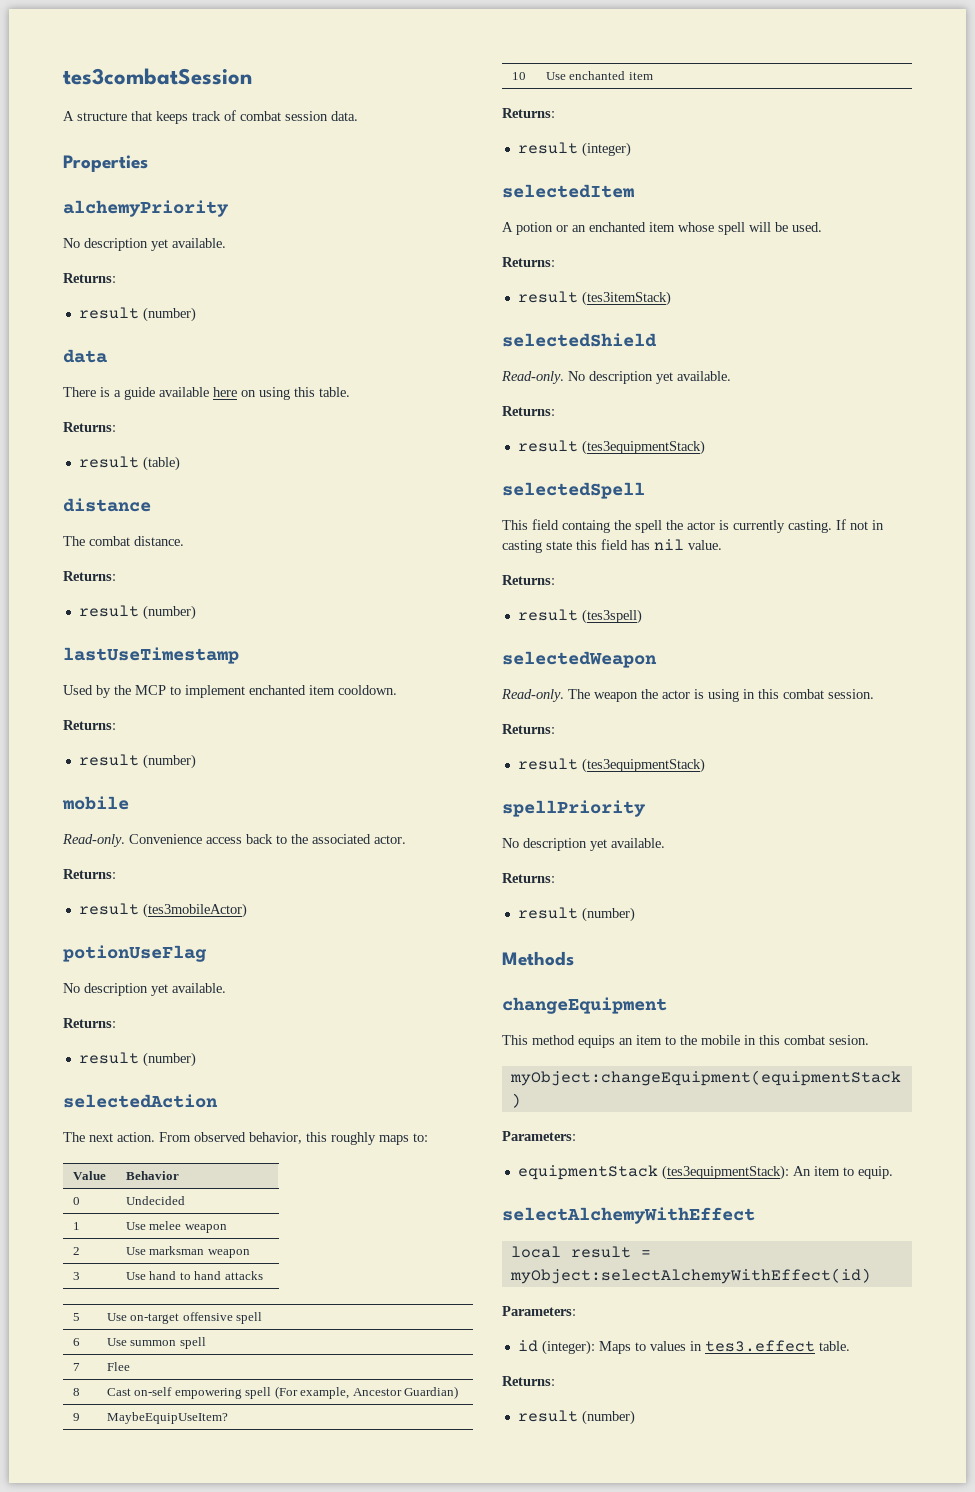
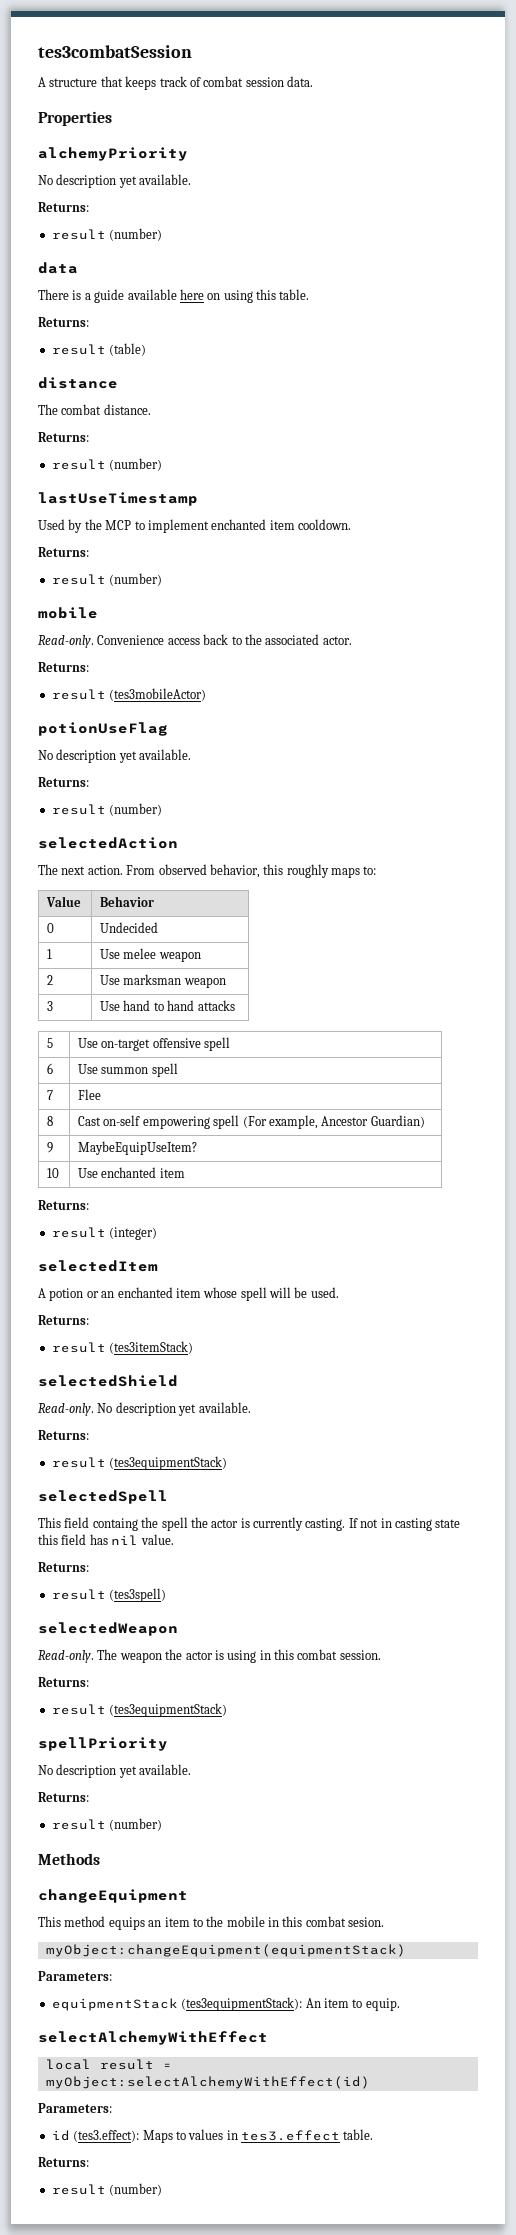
[541,1340,595,1355] (integer): -> [73,2130,140,2142] (tes3.effect):

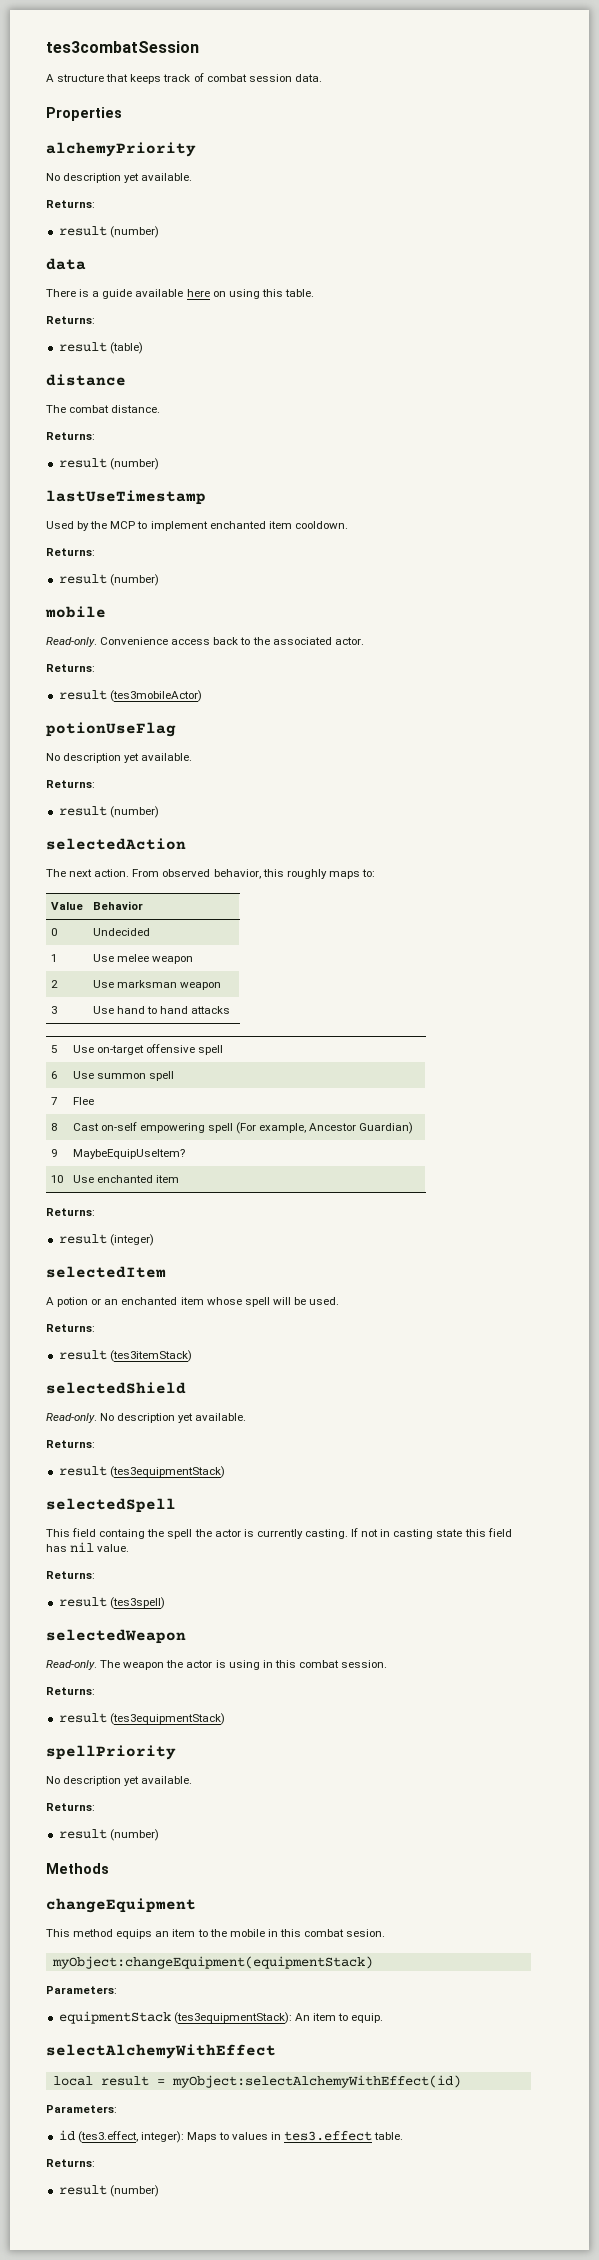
[73,2130,140,2142] (tes3.effect): -> [77,2131,184,2143] (tes3.effect, integer):

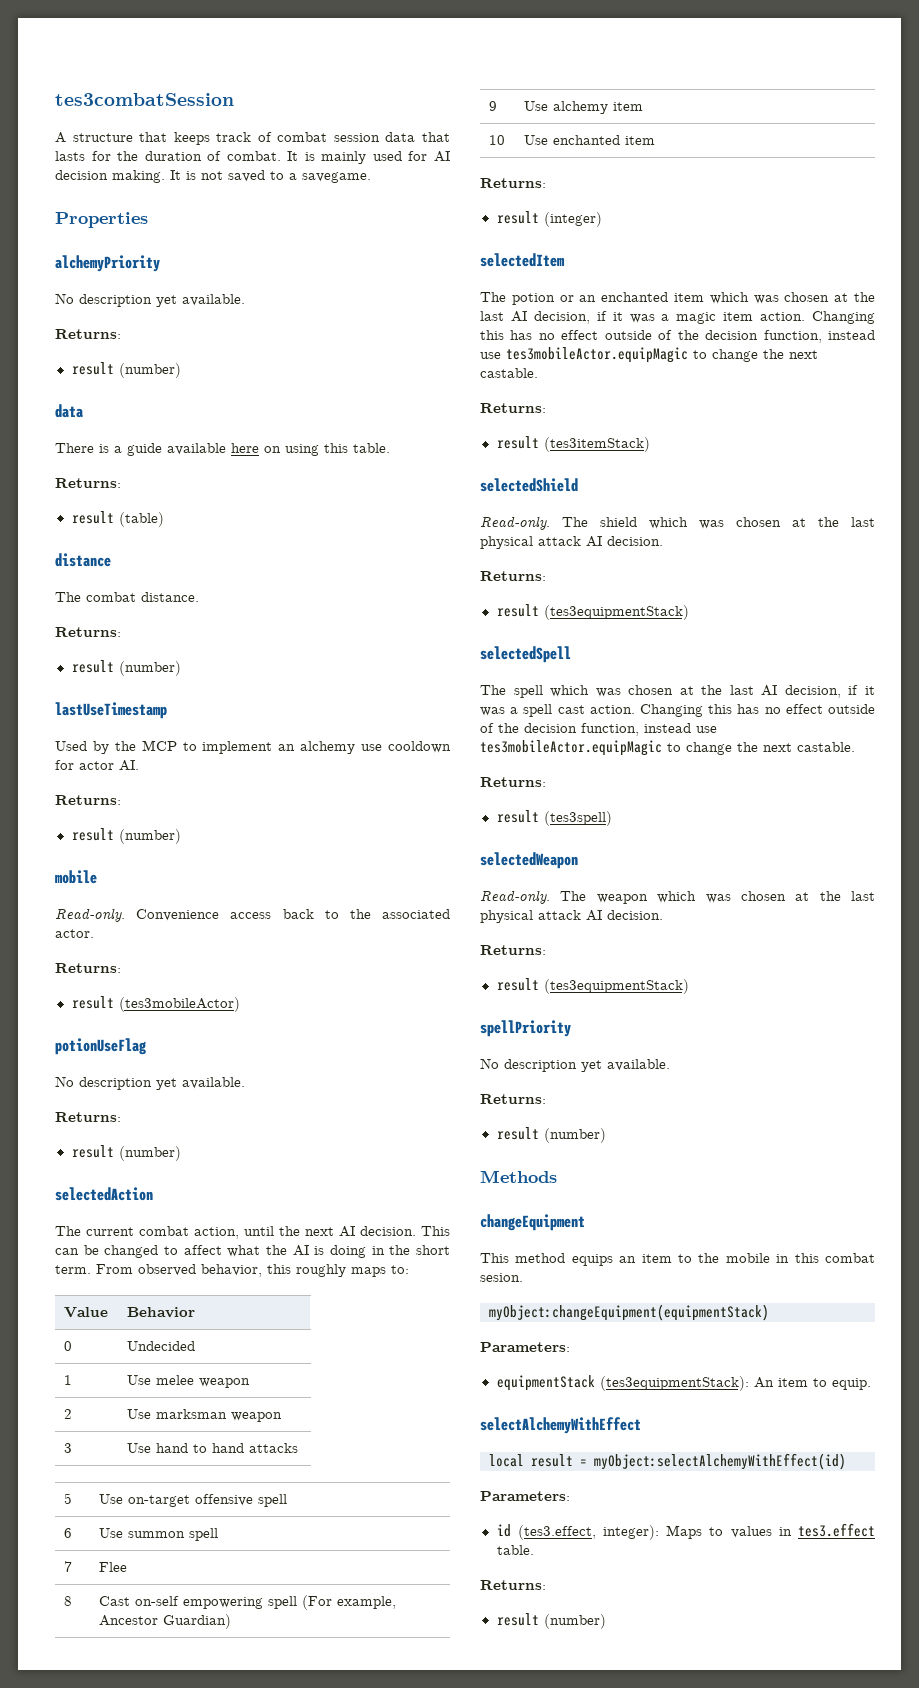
[294,74,322,82] data. -> [385,132,450,142] [55,151,450,164] [55,170,371,183] data that lasts for the duration of combat. It is mainly used for AI decision making. It is not saved to a savegame.
[209,521,348,529] enchanted item cooldown. -> [278,741,451,754] [55,760,139,771] an alchemy use cooldown for actor AI.
[69,869,130,877] next action. -> [86,1226,450,1239] [55,1245,451,1258] [55,1265,91,1274] current combat action, until the next AI decision. This can be changed to affect what the AI is doing in the short term.
[72,1149,185,1159] MaybeEquipUseItem? -> [524,101,644,114] Use alchemy item
[46,1297,54,1305] A -> [480,292,506,302] The
[206,1297,340,1307] whose spell will be used. -> [709,292,875,304] [480,311,875,324] [480,330,875,343] [480,347,818,363] [480,368,538,378] which was chosen at the last AI decision, if it was a magic item action. Changing this has no effect outside of the decision function, instead use tes3mobileActor.equipMagic to change the next castable.
[100,1413,247,1423] [46,1440,95,1448] [58,1466,225,1478] [46,1498,176,1513] [46,1528,512,1539] [46,1542,130,1552] No description yet available. // Returns: // result (tes3equipmentStack) // selectedSpell // This field containg the spell the actor is currently casting. If not in casting state this field has nil value. -> [562,517,875,529] [480,536,663,549] [480,571,546,581] [496,604,689,620] [480,646,571,663] [480,685,875,698] [480,704,875,717] [480,723,717,736] [480,740,855,756] The shield which was chosen at the last physical attack AI decision. // Returns: // result (tes3equipmentStack) // selectedSpell // The spell which was chosen at the last AI decision, if it was a spell cast action. Changing this has no effect outside of the decision function, instead use tes3mobileActor.equipMagic to change the next castable.
[166,1660,388,1670] the actor is using in this combat session. -> [657,891,875,903] [480,910,663,923] which was chosen at the last physical attack AI decision.

